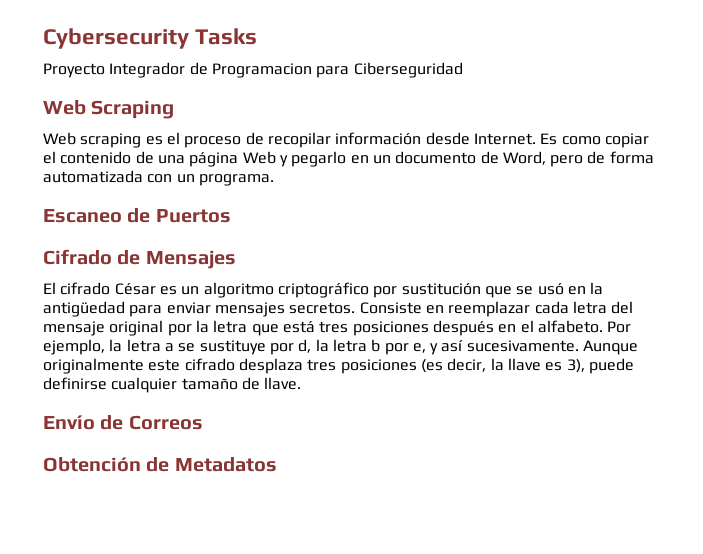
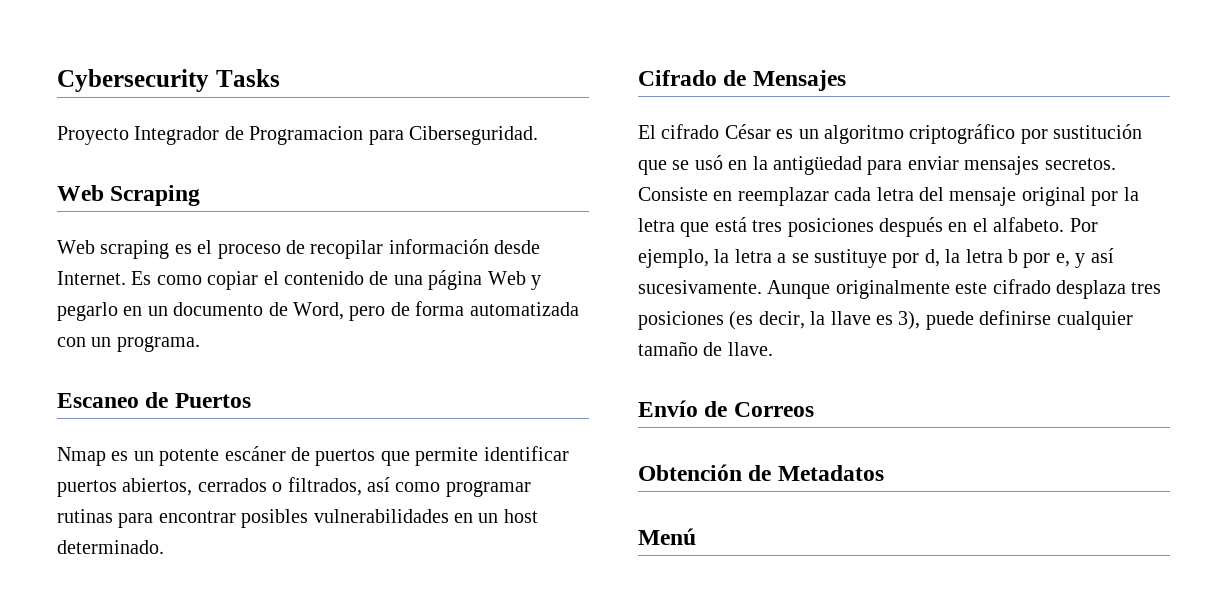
[353,62,463,78] Ciberseguridad -> [409,126,538,145] Ciberseguridad.
(231, 216) none -> [57,446,569,466] [57,477,531,497] [57,509,538,528] [57,540,164,554] // Nmap es un potente escáner de puertos que permite identificar puertos abiertos, cerrados o filtrados, así como programar rutinas para encontrar posibles vulnerabilidades en un host determinado.
(277, 464) none -> [638,528,696,545] // Menú

